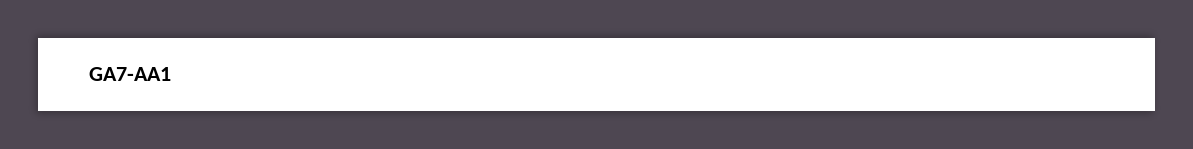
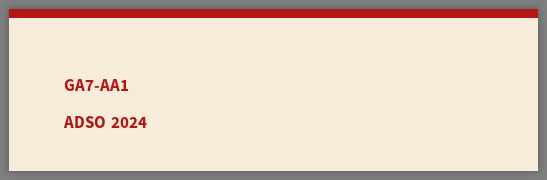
(171, 74) none -> [63,116,147,128] // ADSO 2024

